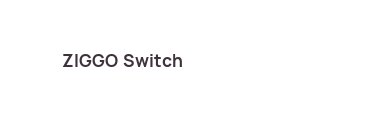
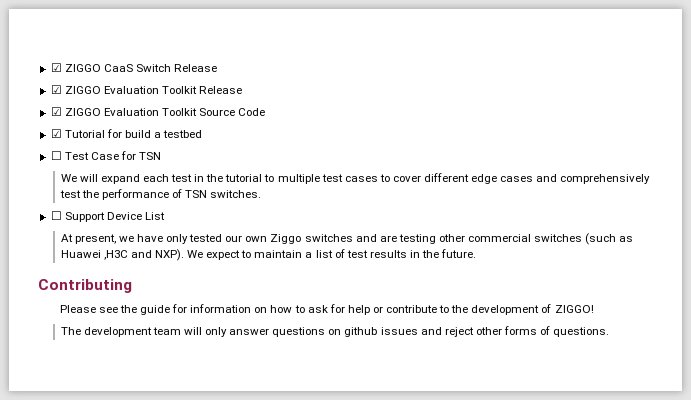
[62,54,183,67] ZIGGO Switch -> [50,63,218,72] [50,85,243,94] [50,107,266,116] [50,129,203,138] [50,151,162,160] [60,173,651,184] [59,189,262,200] [50,211,165,222] [60,233,634,245] [60,249,477,261] [38,279,132,293] [59,304,594,315] [60,326,610,337] ☑ ZIGGO CaaS Switch Release // ☑ ZIGGO Evaluation Toolkit Release // ☑ ZIGGO Evaluation Toolkit Source Code // ☑ Tutorial for build a testbed // ☐ Test Case for TSN // We will expand each test in the tutorial to multiple test cases to cover different edge cases and comprehensively test the performance of TSN switches. // ☐ Support Device List // At present, we have only tested our own Ziggo switches and are testing other commercial switches (such as Huawei ,H3C and NXP). We expect to maintain a list of test results in the future. // Contributing // Please see the guide for information on how to ask for help or contribute to the development of ZIGGO! // The development team will only answer questions on github issues and reject other forms of questions.

